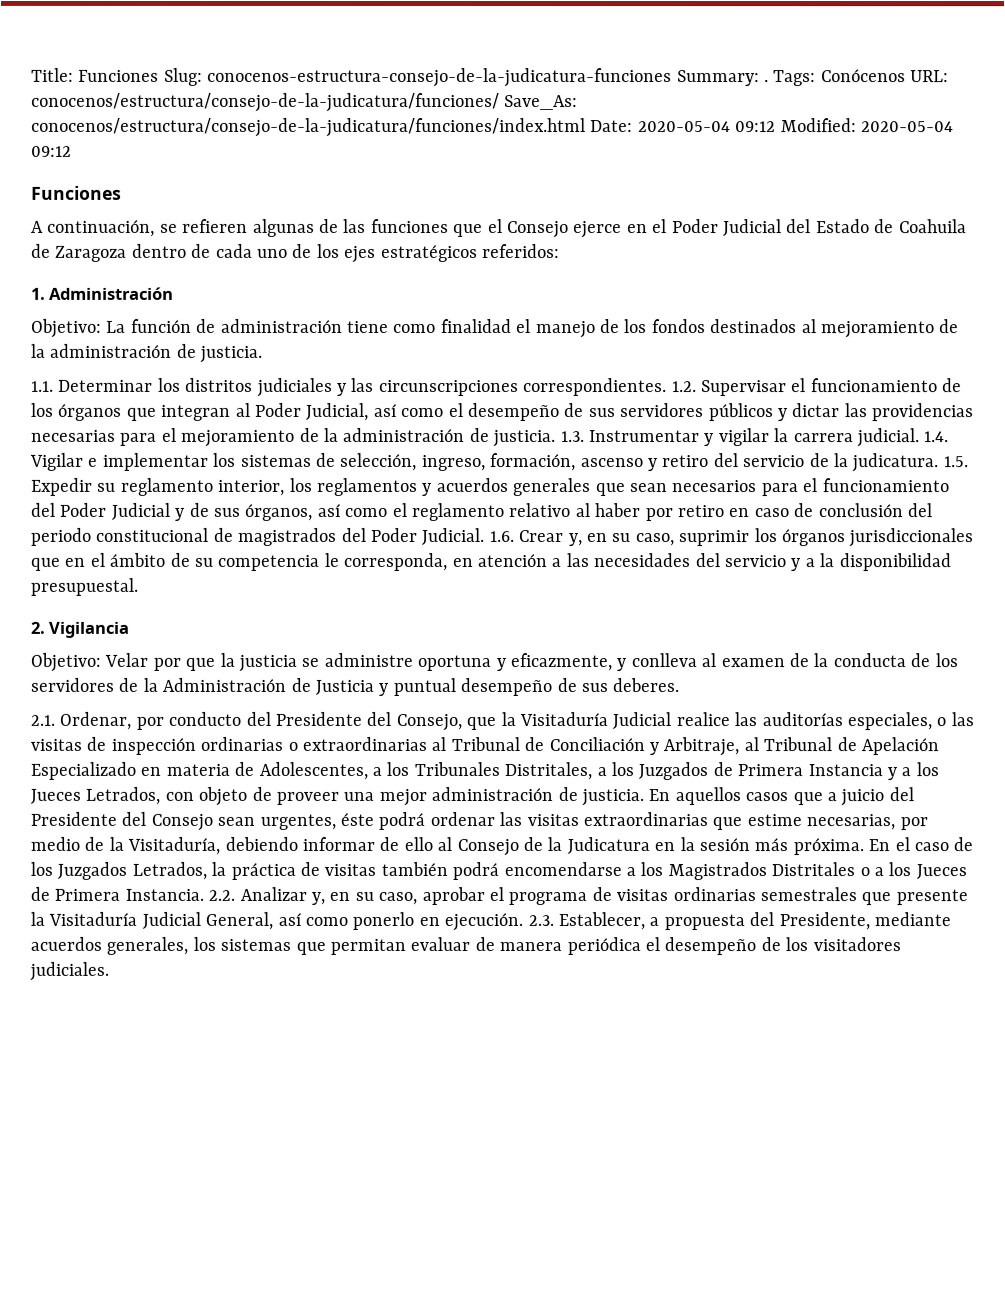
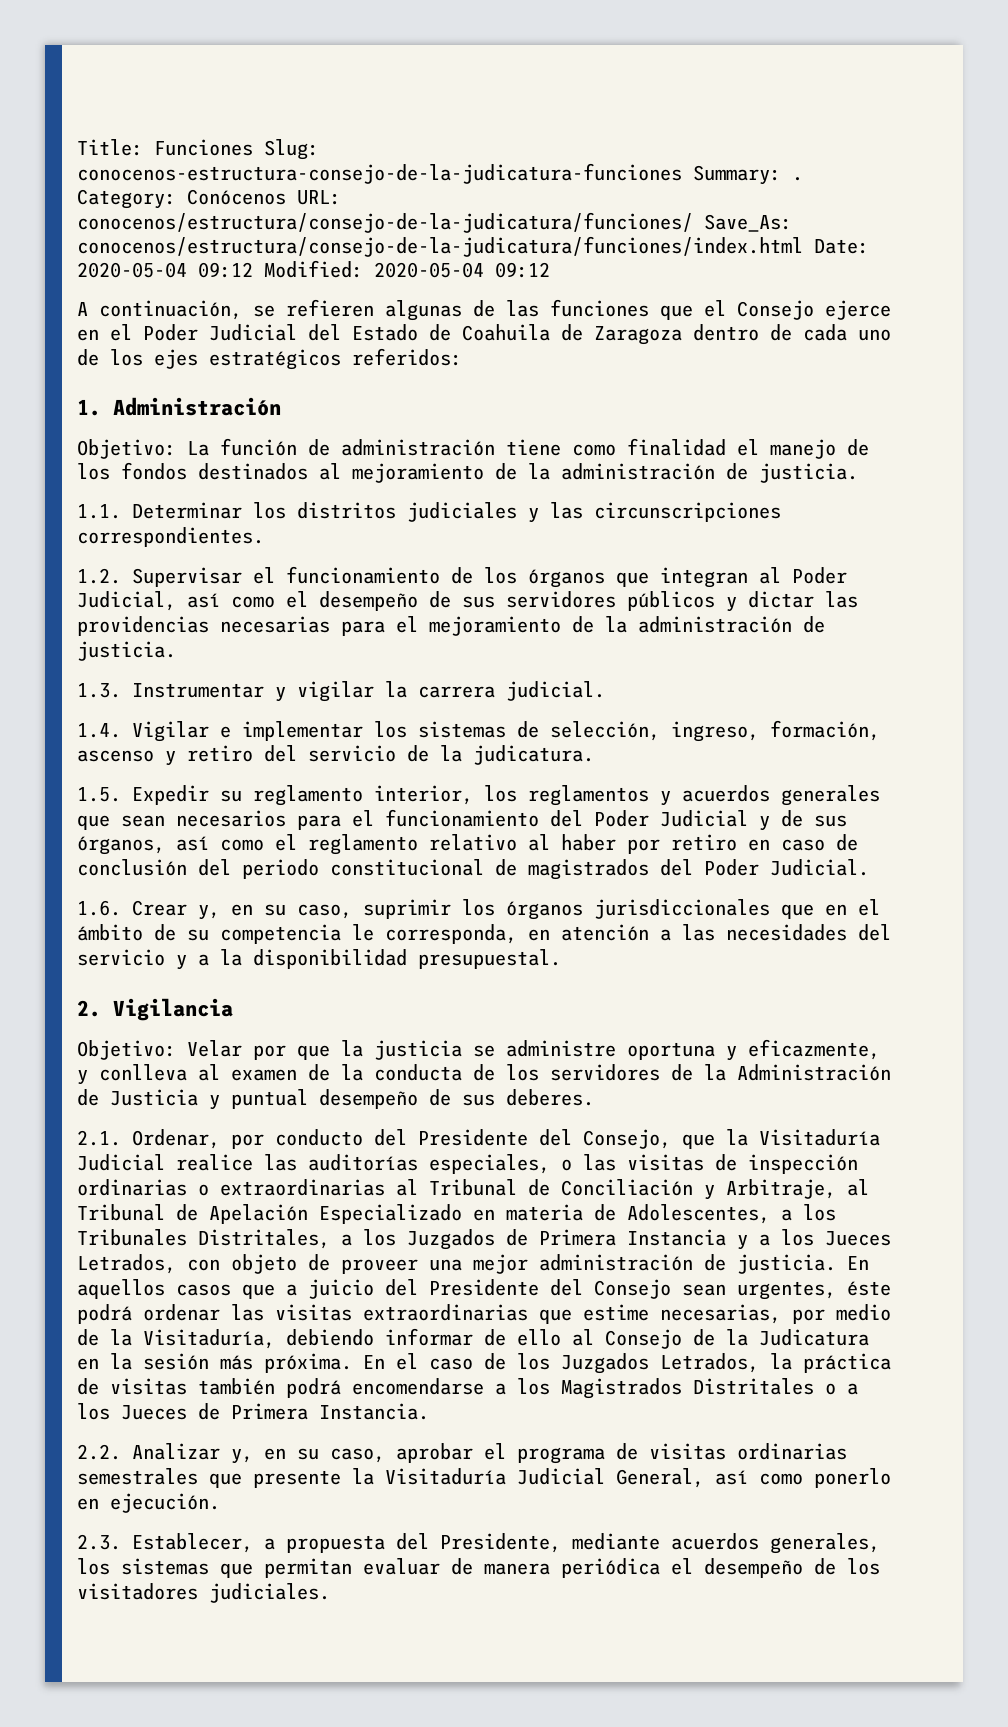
[773,70,817,87] Tags: -> [77,189,176,209] Category:
[31,185,122,200] // Funciones -> (550, 270) none
(668, 387) none -> (264, 537) //
(557, 438) none -> (176, 651) //
(920, 438) none -> (605, 691) //
(940, 463) none -> (594, 755) //
(486, 536) none -> (869, 867) //
(204, 894) none -> (429, 1411) //
(524, 922) none -> (220, 1503) //

